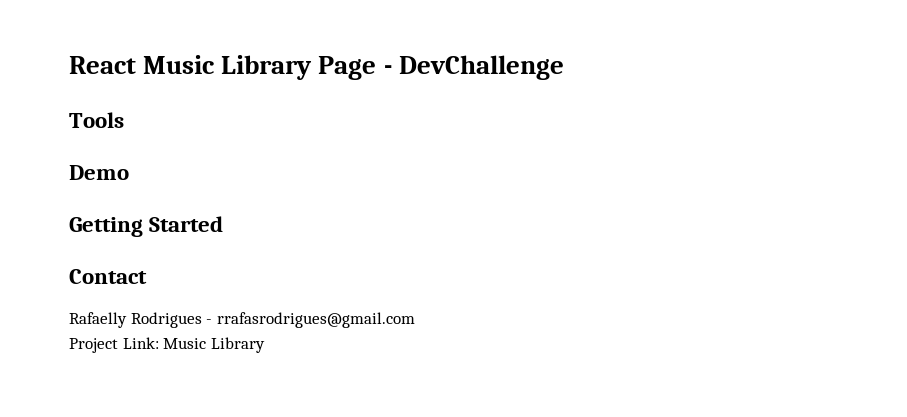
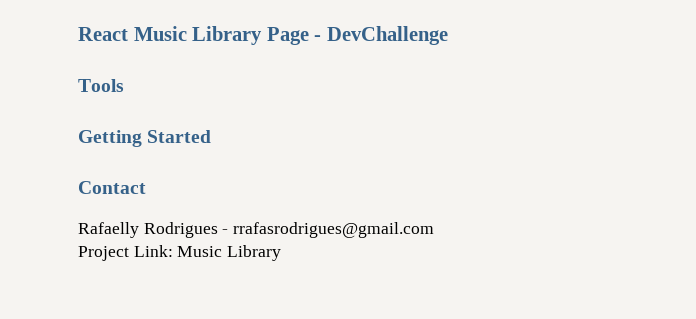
[69,165,129,180] // Demo -> (124, 85) none

